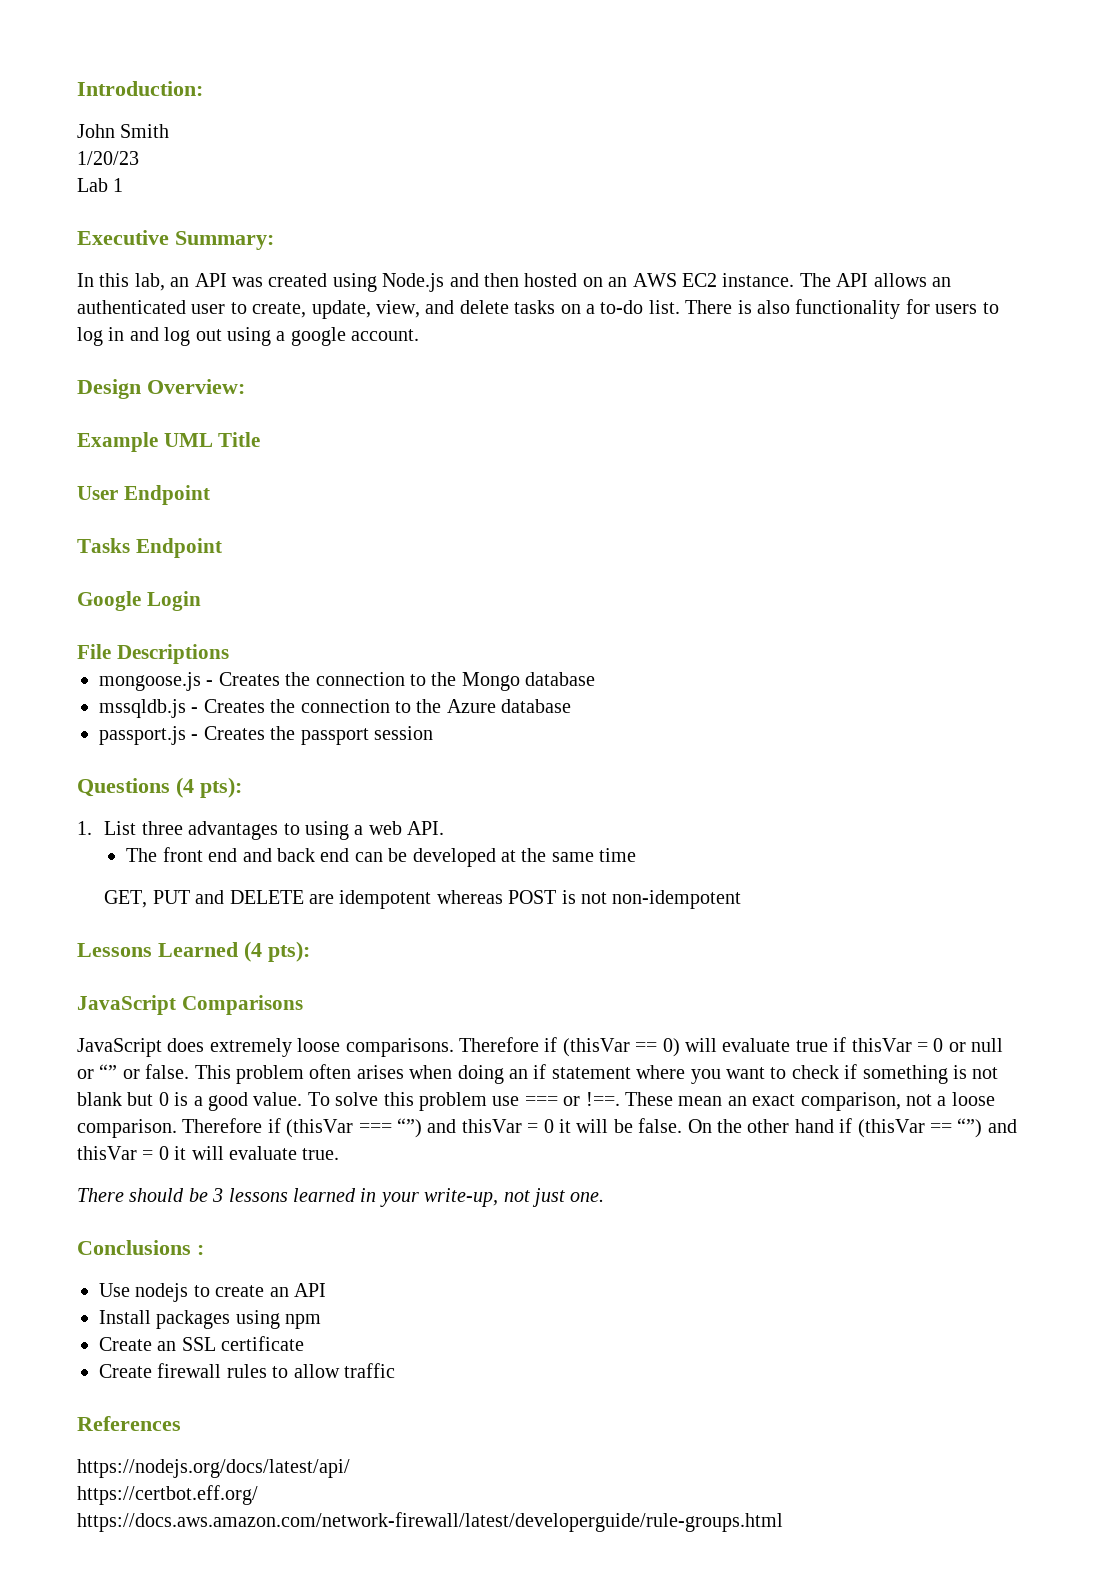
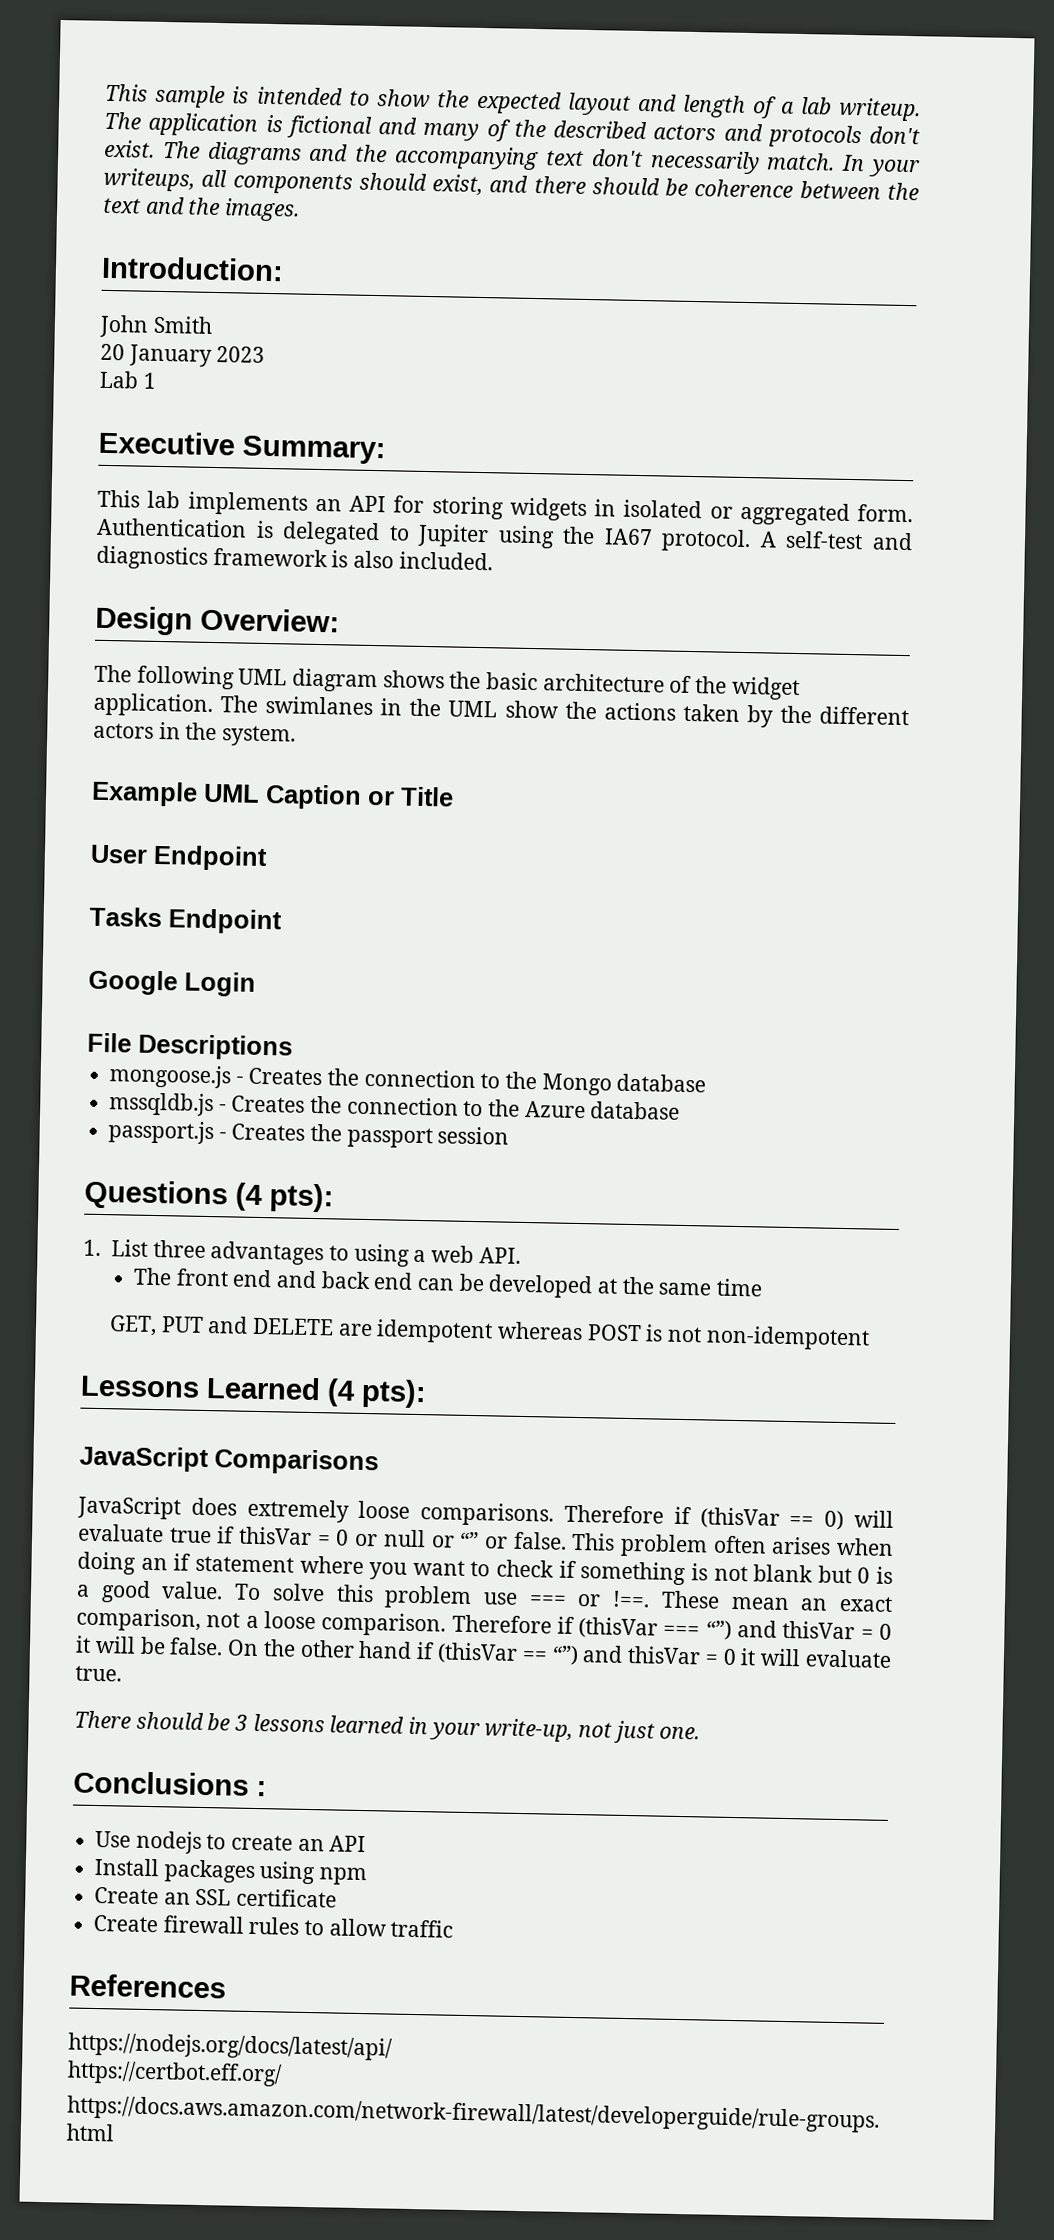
(77, 88) none -> [105,83,921,122] [104,111,920,149] [104,139,921,178] [103,167,919,201] [103,196,301,222] This sample is intended to show the expected layout and length of a lab writeup. The application is fictional and many of the described actors and protocols don't exist. The diagrams and the accompanying text don't necessarily match. In your writeups, all components should exist, and there should be coherence between the text and the images. //
[77,151,139,165] 1/20/23 -> [100,343,266,367] 20 January 2023
[77,273,951,292] [77,299,999,319] [77,327,420,346] [77,379,245,399] In this lab, an API was created using Node.js and then hosted on an AWS EC2 instance. The API allows an authenticated user to create, update, view, and delete tasks on a to-do list. There is also functionality for users to log in and log out using a google account. // Design Overview: -> [97,489,913,526] [96,517,913,553] [96,545,493,571] [95,605,340,636] [94,664,800,701] [93,692,909,728] [93,721,297,747] This lab implements an API for storing widgets in isolated or aggregated form. Authentication is delegated to Jupiter using the IA67 protocol. A self-test and diagnostics framework is also included. // Design Overview: // The following UML diagram shows the basic architecture of the widget application. The swimlanes in the UML show the actions taken by the different actors in the system.
(213, 440) none -> [265,784,395,810] Caption or

